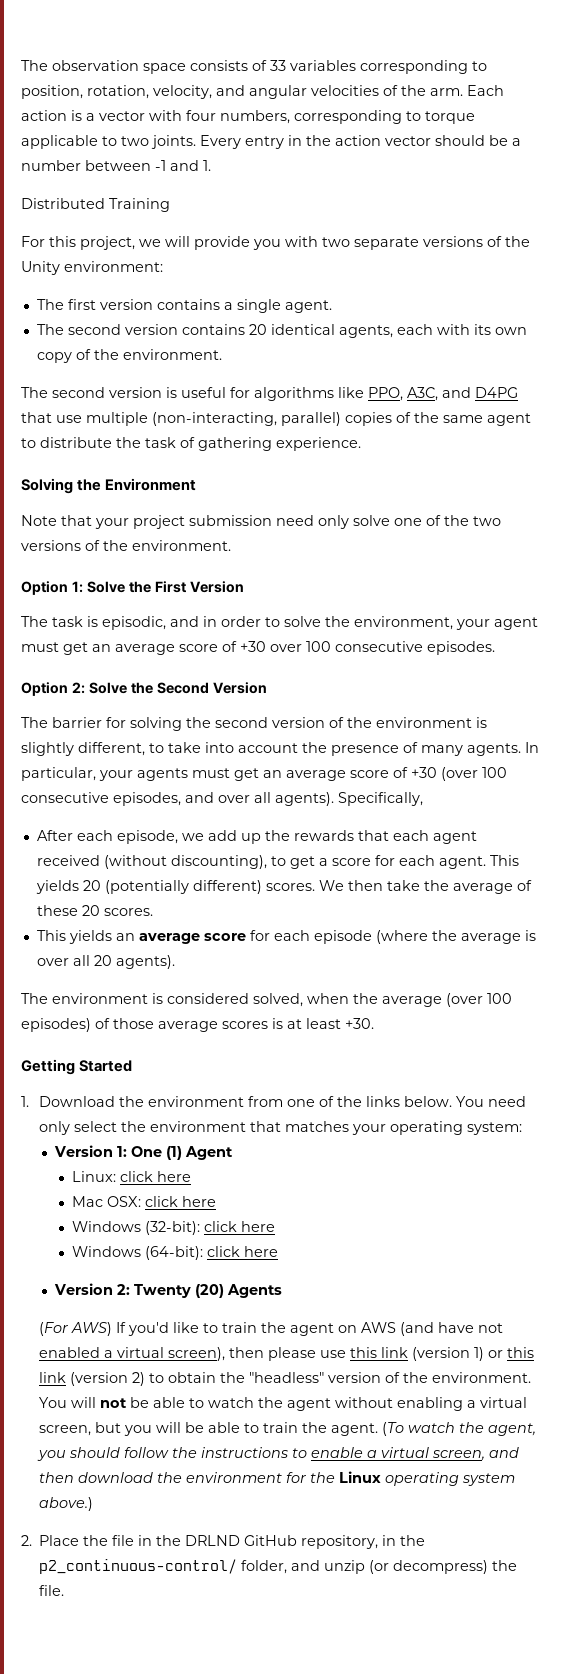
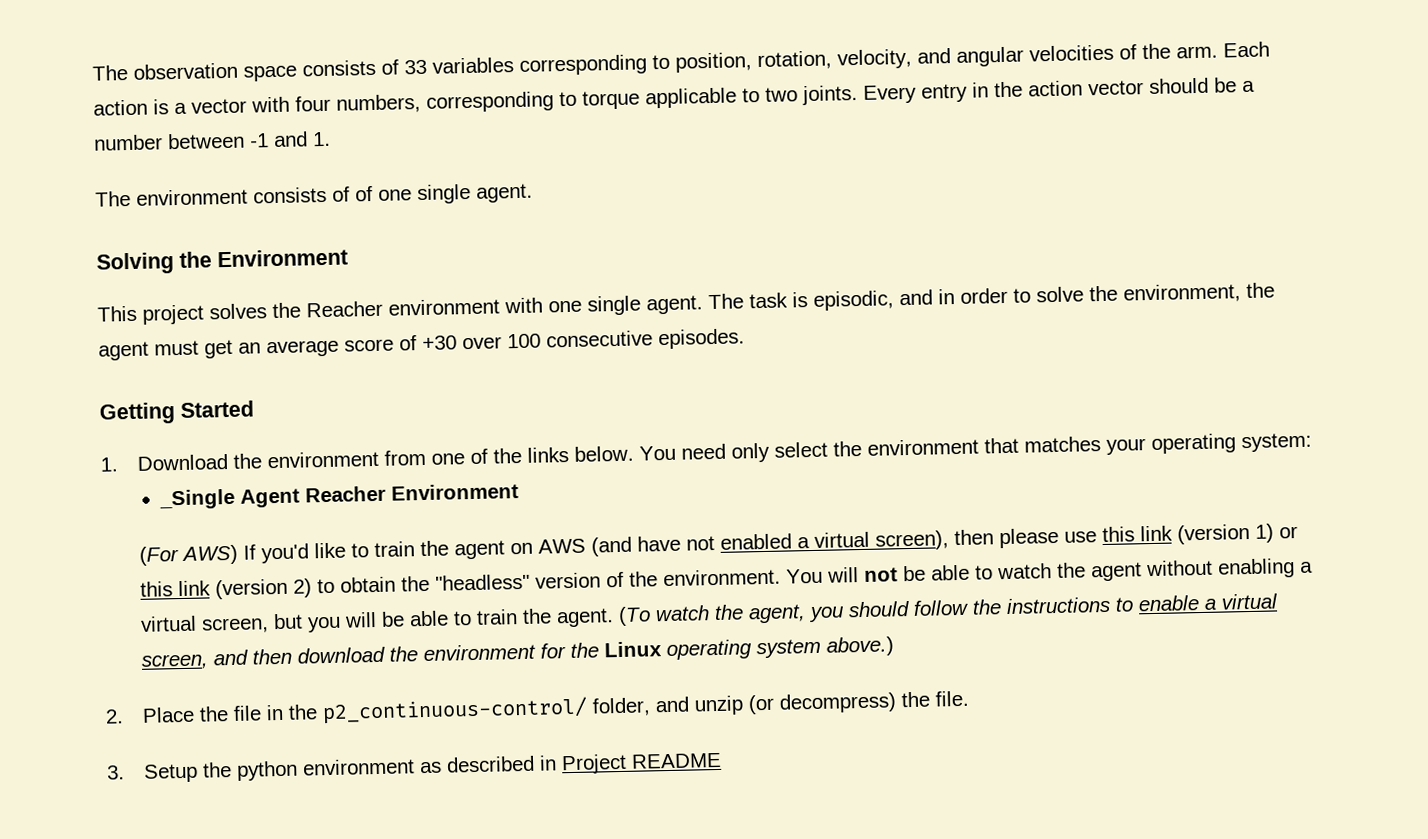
[21,198,170,212] [21,236,530,250] [21,261,163,275] [36,299,332,313] [36,324,527,338] [36,349,222,363] [21,387,518,401] [21,412,531,426] [21,437,361,451] [21,478,197,494] [21,515,501,529] [21,540,231,551] [21,581,244,595] Distributed Training // For this project, we will provide you with two separate versions of the Unity environment: // The first version contains a single agent. // The second version contains 20 identical agents, each with its own copy of the environment. // The second version is useful for algorithms like PPO, A3C, and D4PG that use multiple (non-interacting, parallel) copies of the same agent to distribute the task of gathering experience. // Solving the Environment // Note that your project submission need only solve one of the two versions of the environment. // Option 1: Solve the First Version // -> [95,183,533,207] [96,248,348,275] [97,295,703,325] The environment consists of of one single agent. // Solving the Environment // This project solves the Reacher environment with one single agent.
[456,619,490,630] your -> [1246,282,1275,299] the
[21,682,267,696] [21,717,487,731] [21,742,539,756] [21,767,507,781] [21,792,423,806] [36,830,477,844] [36,855,519,869] [35,880,532,894] [36,905,153,916] [36,930,536,944] [36,955,175,969] [21,993,512,1007] [21,1018,374,1032] // Option 2: Solve the Second Version // The barrier for solving the second version of the environment is slightly different, to take into account the presence of many agents. In particular, your agents must get an average score of +30 (over 100 consecutive episodes, and over all agents). Specifically, // After each episode, we add up the rewards that each agent received (without discounting), to get a score for each agent. This yields 20 (potentially different) scores. We then take the average of these 20 scores. // This yields an average score for each episode (where the average is over all 20 agents). // The environment is considered solved, when the average (over 100 episodes) of those average scores is at least +30. -> (745, 339) none
[53,1145,233,1160] [72,1171,192,1182] [72,1196,217,1207] [72,1221,276,1235] [72,1246,279,1260] [53,1283,282,1298] Version 1: One (1) Agent // Linux: click here // Mac OSX: click here // Windows (32-bit): click here // Windows (64-bit): click here // Version 2: Twenty (20) Agents -> [159,483,520,510] _Single Agent Reacher Environment
[185,1535,426,1549] DRLND GitHub repository, in the -> (318, 712) none
(65, 1590) none -> [106,752,722,783] // 3. Setup the python environment as described in Project README

